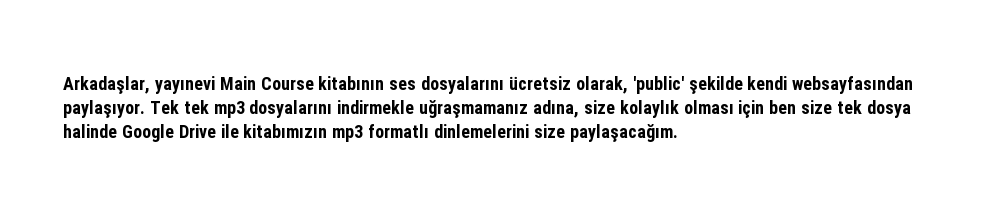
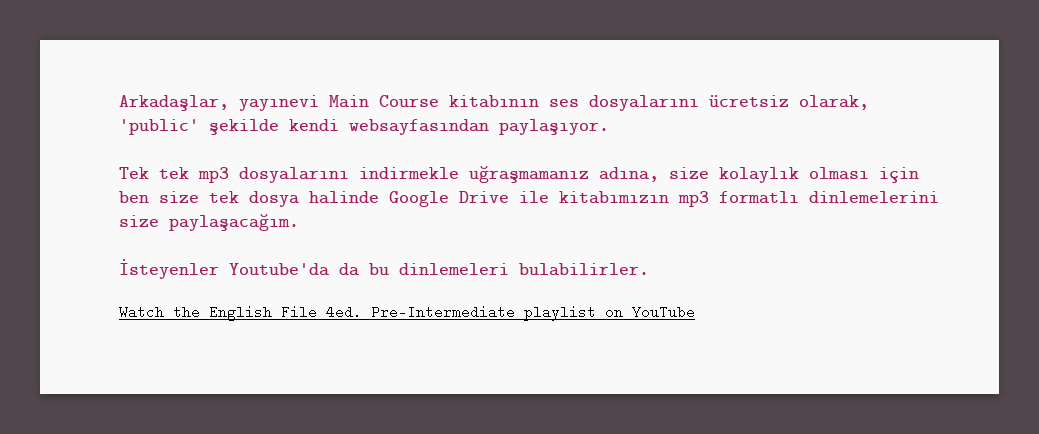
(145, 109) none -> (609, 127) //
(678, 133) none -> [119,259,649,279] [119,305,695,321] // İsteyenler Youtube'da da bu dinlemeleri bulabilirler. // Watch the English File 4ed. Pre-Intermediate playlist on YouTube

